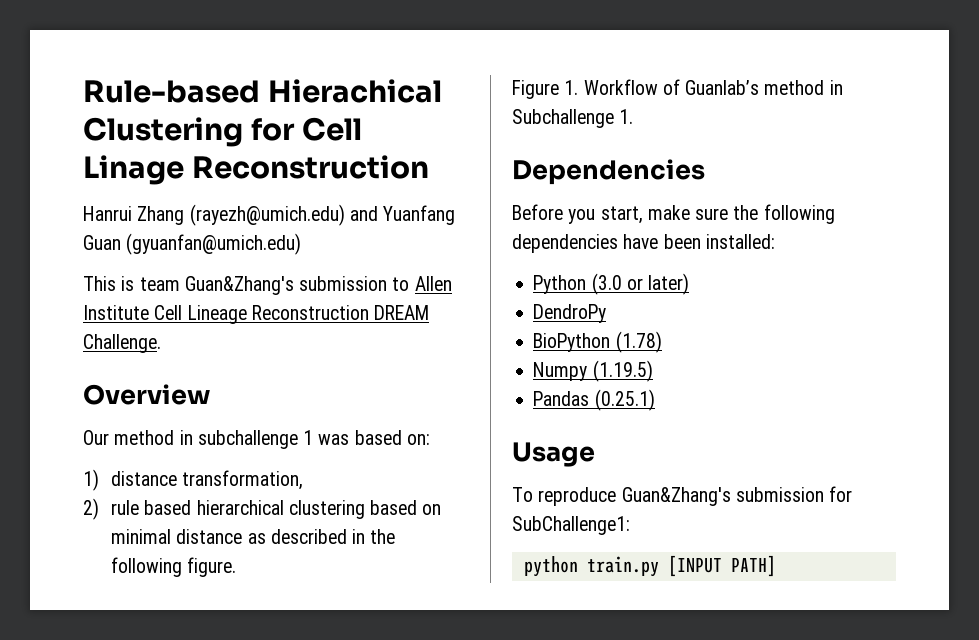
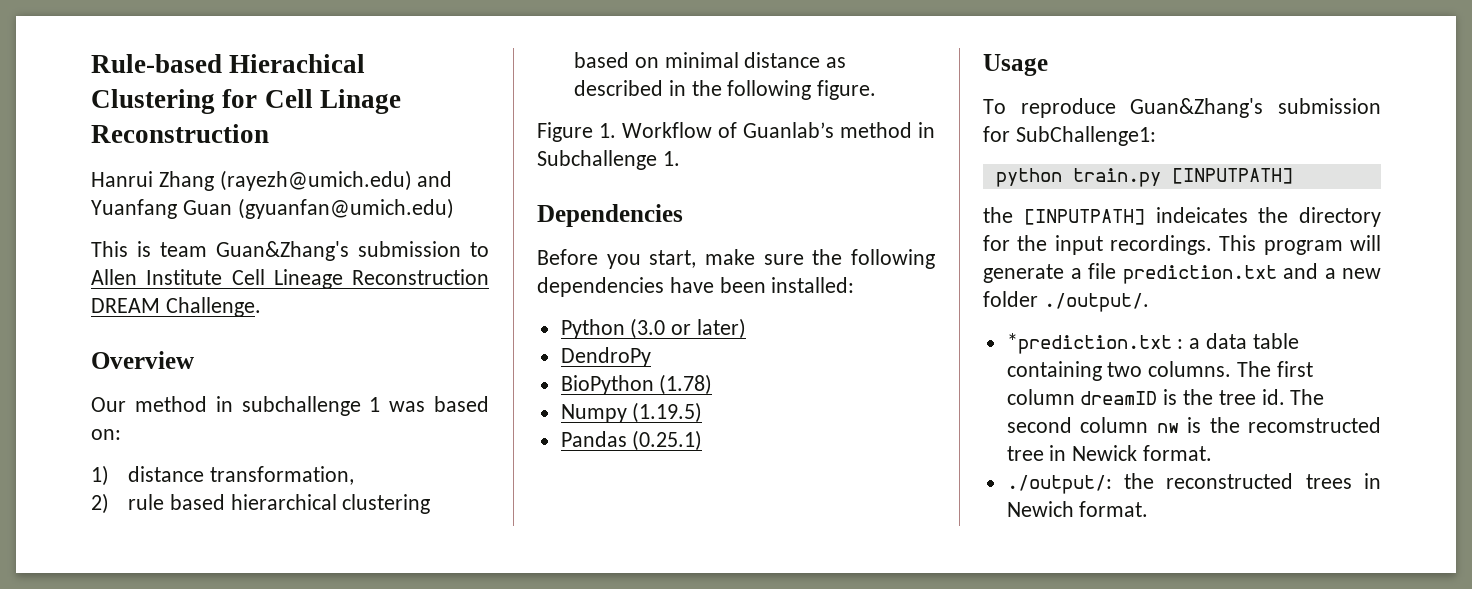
[667,555,776,577] [INPUT PATH] -> [1171,168,1293,184] [983,207,1381,227] [983,235,1381,255] [983,263,1381,284] [983,291,1149,312] [1006,333,1299,354] [1006,361,1313,381] [1006,389,1325,405] [1006,417,1381,433] [1006,445,1213,461] [1006,473,1381,494] [1006,501,1149,517] [INPUTPATH] // the [INPUTPATH] indeicates the directory for the input recordings. This program will generate a file prediction.txt and a new folder ./output/. // *prediction.txt : a data table containing two columns. The first column dreamID is the tree id. The second column nw is the recomstructed tree in Newick format. // ./output/: the reconstructed trees in Newich format.

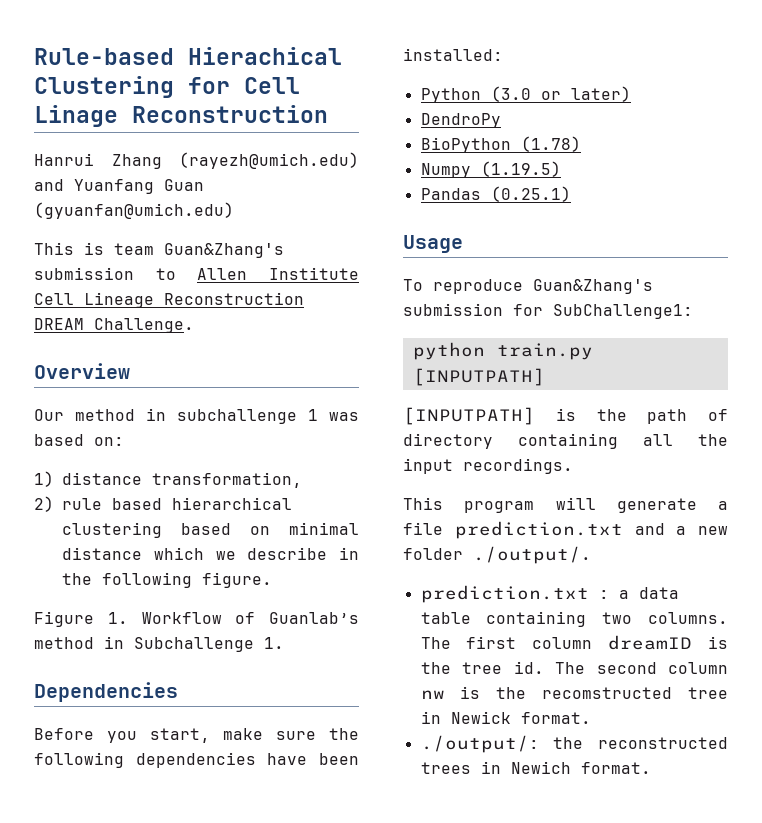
[826,57,847,68] [574,80,664,96] as described -> [154,547,328,560] which we describe
[983,207,1381,227] [983,235,1010,251] the [INPUTPATH] indeicates the directory for -> [403,407,728,425] [403,433,673,449] [INPUTPATH] is the path of directory containing all
(1212, 245) none -> (573, 466) //
[1006,333,1172,354] *prediction.txt -> [420,585,589,603] prediction.txt

